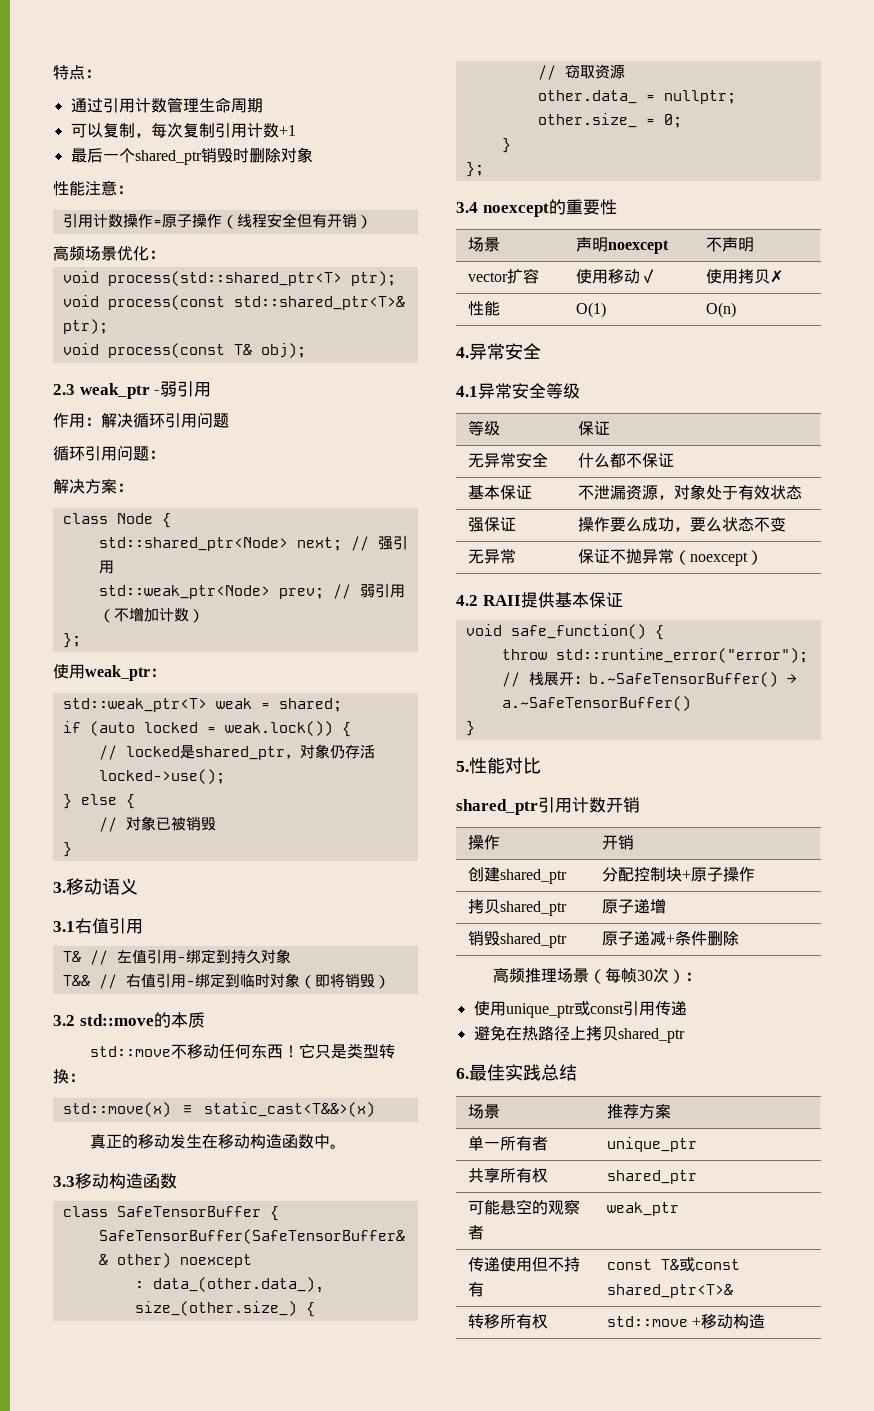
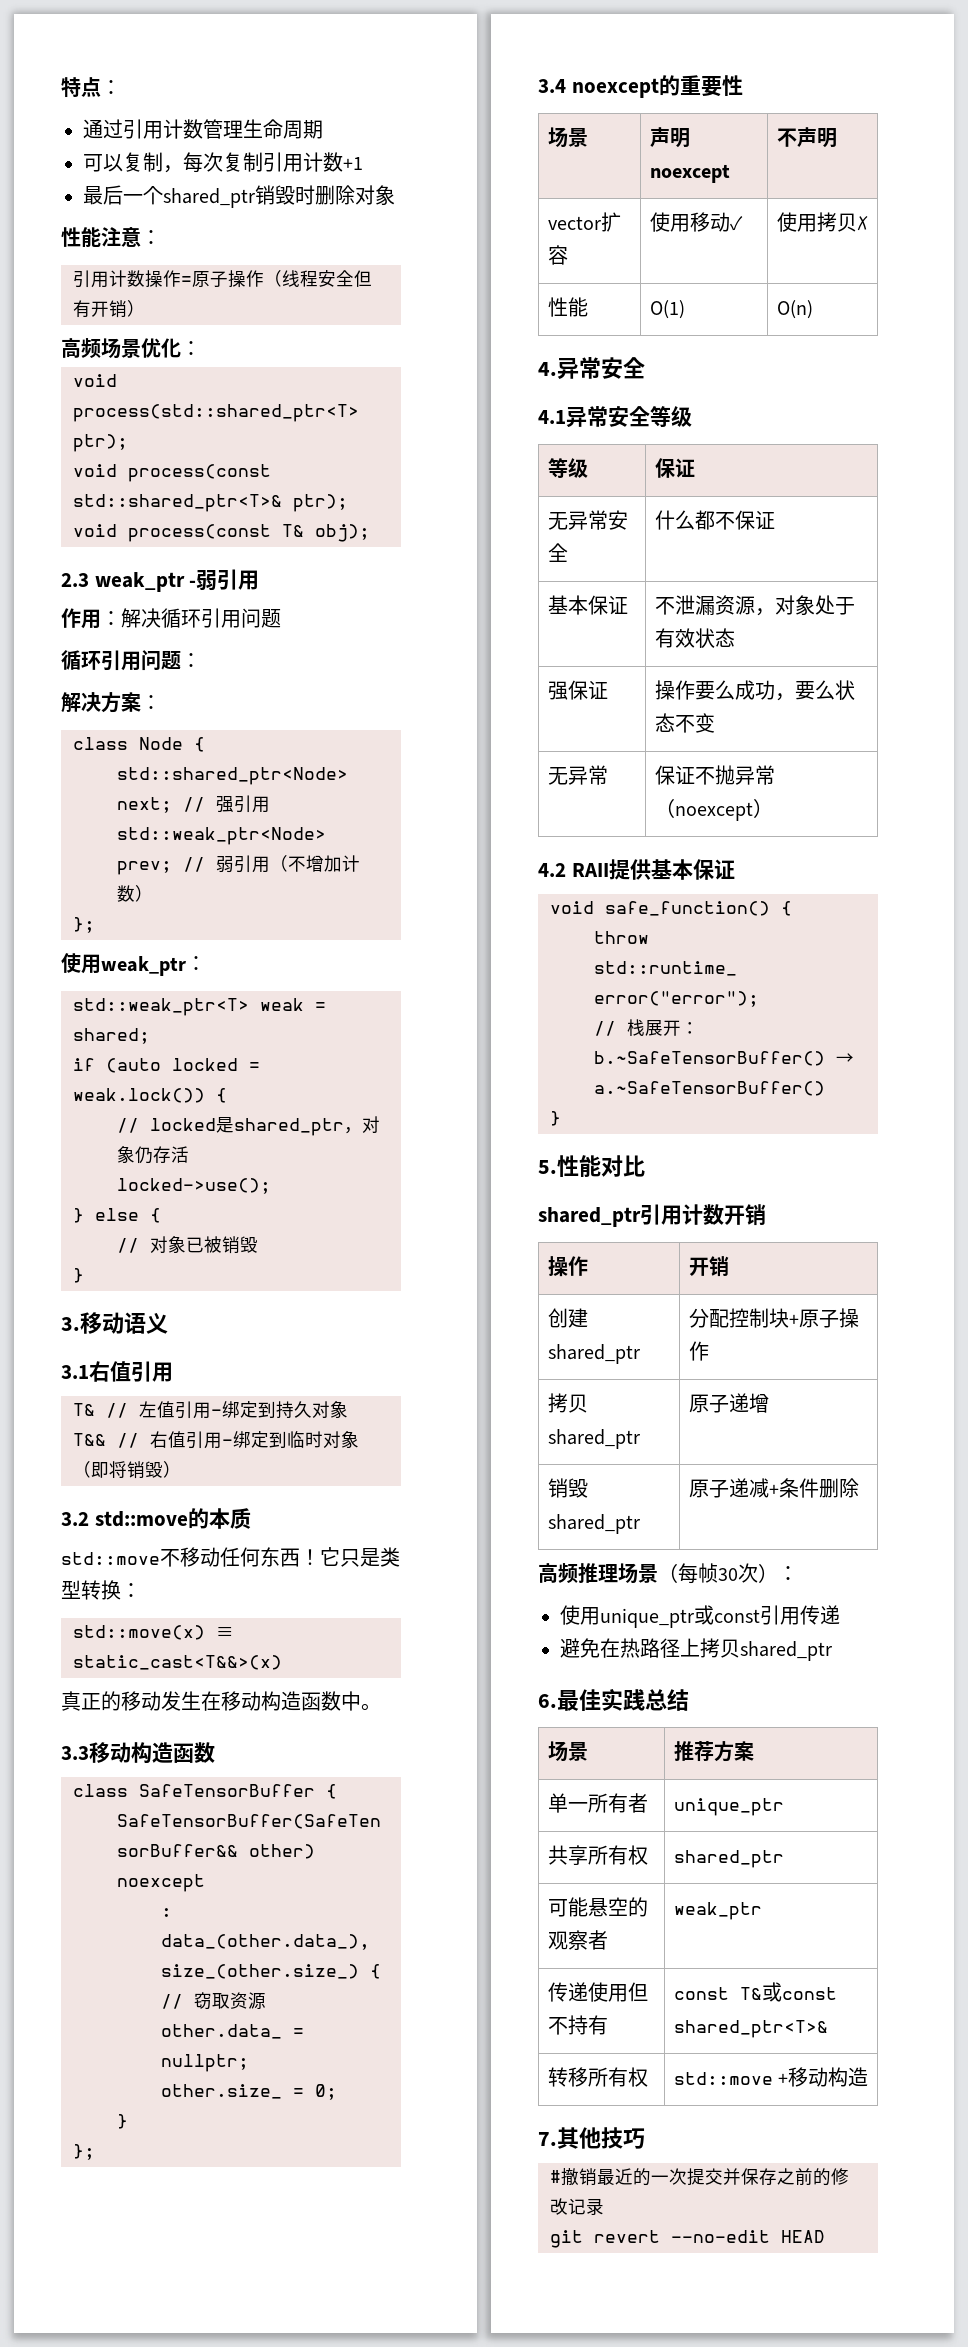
(766, 1321) none -> [538,2127,645,2149] [550,2168,849,2186] [550,2198,604,2215] [550,2230,825,2248] // 7.其他技巧 // #撤销最近的一次提交并保存之前的修改记录 // git revert --no-edit HEAD

